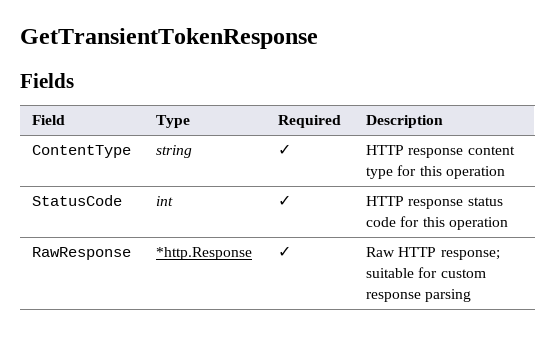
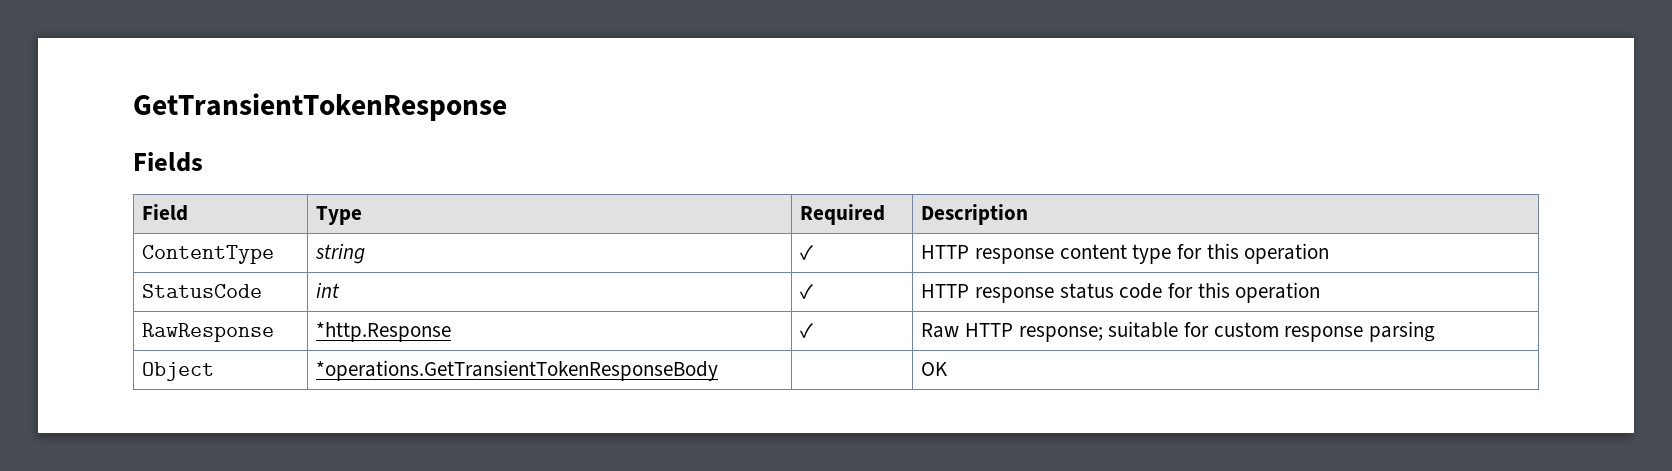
(472, 295) none -> [142,362,215,381] [316,360,719,381] [921,362,949,376] // Object | *operations.GetTransientTokenResponseBody | | OK

